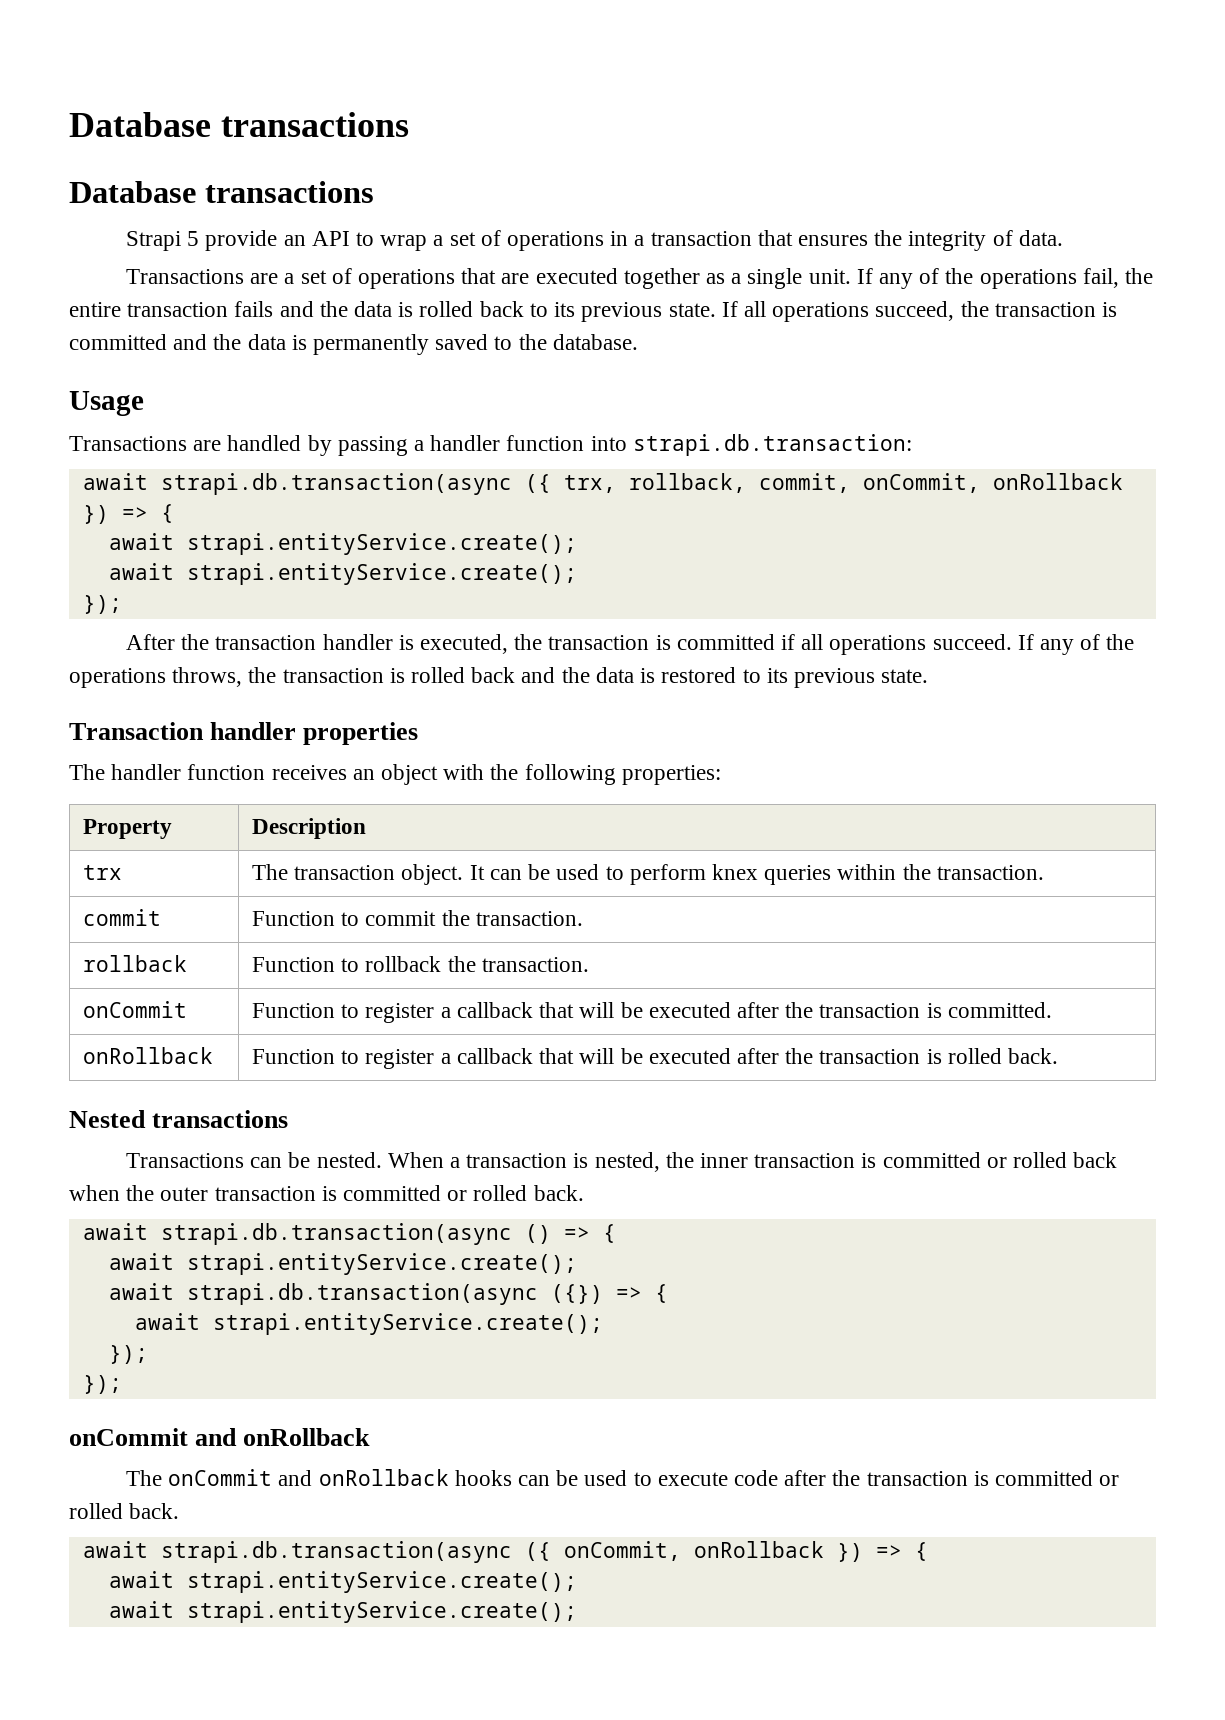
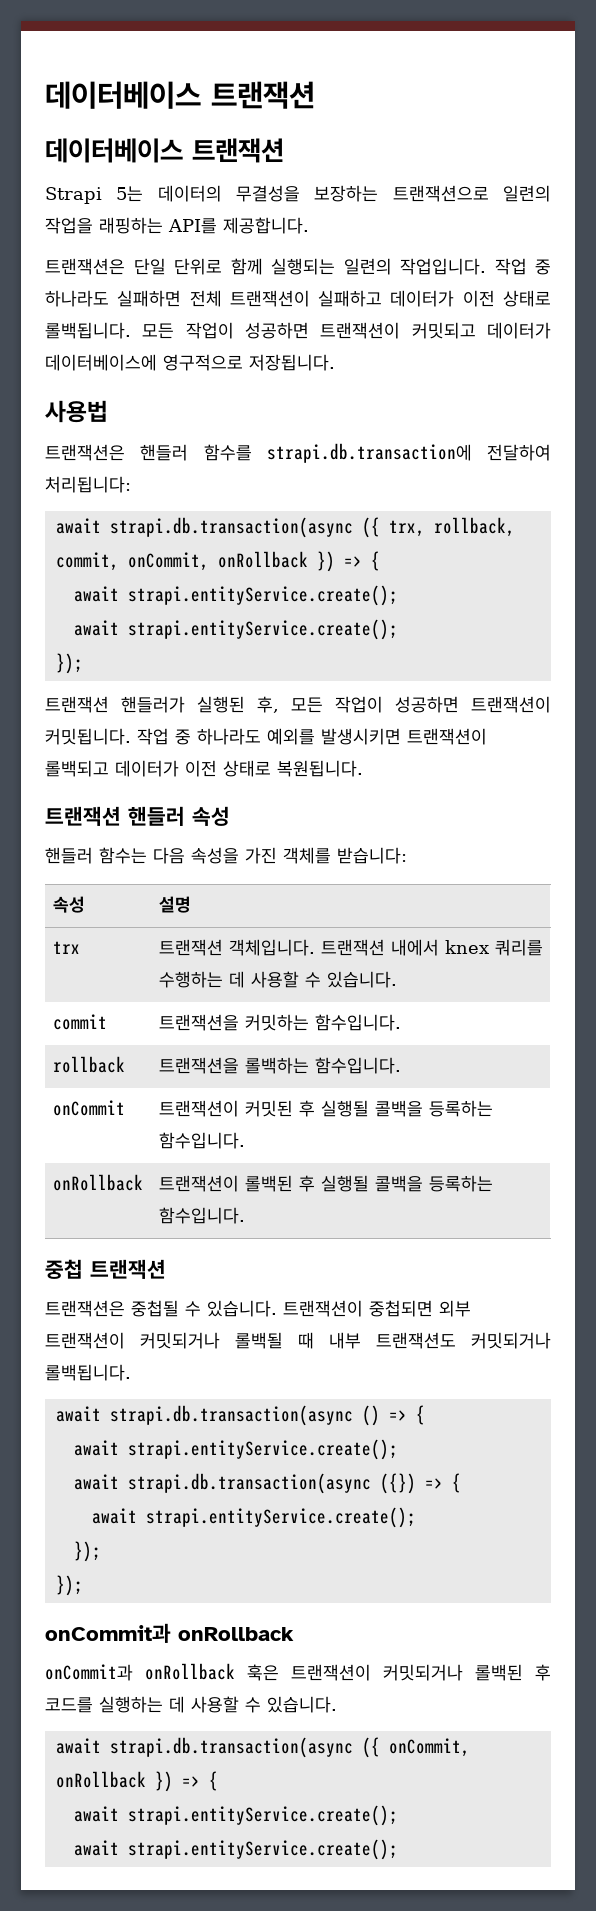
[69,112,409,137] [69,181,374,203] [125,230,1063,251] [125,268,1154,289] [69,301,1117,322] [69,334,638,355] [69,391,144,416] [69,434,912,456] Database transactions // Database transactions // Strapi 5 provide an API to wrap a set of operations in a transaction that ensures the integrity of data. // Transactions are a set of operations that are executed together as a single unit. If any of the operations fail, the entire transaction fails and the data is rolled back to its previous state. If all operations succeed, the transaction is committed and the data is permanently saved to the database. // Usage // Transactions are handled by passing a handler function into strapi.db.transaction: -> [45,81,315,109] [45,138,284,163] [45,185,551,204] [45,217,309,234] [45,258,551,275] [45,290,551,307] [45,322,551,339] [45,354,335,371] [45,400,108,423] [45,443,551,463] [45,476,131,493] 데이터베이스 트랜잭션 // 데이터베이스 트랜잭션 // Strapi 5는 데이터의 무결성을 보장하는 트랜잭션으로 일련의 작업을 래핑하는 API를 제공합니다. // 트랜잭션은 단일 단위로 함께 실행되는 일련의 작업입니다. 작업 중 하나라도 실패하면 전체 트랜잭션이 실패하고 데이터가 이전 상태로 롤백됩니다. 모든 작업이 성공하면 트랜잭션이 커밋되고 데이터가 데이터베이스에 영구적으로 저장됩니다. // 사용법 // 트랜잭션은 핸들러 함수를 strapi.db.transaction에 전달하여 처리됩니다:
[125,634,1135,655] [69,667,929,688] [69,722,419,745] [69,764,721,785] [83,819,173,839] [252,818,367,839] [83,865,123,880] [252,864,1044,885] [83,909,162,926] [252,910,583,926] [83,955,188,972] [252,956,589,972] [83,1001,188,1018] [252,1002,1052,1023] [83,1047,214,1064] [252,1048,1058,1069] [69,1110,289,1128] [125,1152,1118,1172] [69,1185,584,1201] After the transaction handler is executed, the transaction is committed if all operations succeed. If any of the operations throws, the transaction is rolled back and the data is restored to its previous state. // Transaction handler properties // The handler function receives an object with the following properties: // Property | Description // trx | The transaction object. It can be used to perform knex queries within the transaction. // commit | Function to commit the transaction. // rollback | Function to rollback the transaction. // onCommit | Function to register a callback that will be executed after the transaction is committed. // onRollback | Function to register a callback that will be executed after the transaction is rolled back. // Nested transactions // Transactions can be nested. When a transaction is nested, the inner transaction is committed or rolled back when the outer transaction is committed or rolled back. -> [45,696,551,713] [45,728,487,745] [45,760,363,777] [45,806,230,826] [45,847,407,864] [52,896,85,913] [158,896,191,913] [52,941,80,954] [158,939,543,956] [158,971,397,988] [52,1014,107,1030] [158,1014,401,1031] [52,1056,125,1073] [158,1057,401,1074] [52,1100,125,1116] [158,1100,493,1117] [158,1132,245,1149] [52,1174,143,1191] [158,1175,493,1192] [158,1207,245,1224] [45,1259,166,1279] [45,1300,471,1317] [45,1332,551,1349] [45,1364,131,1381] 트랜잭션 핸들러가 실행된 후, 모든 작업이 성공하면 트랜잭션이 커밋됩니다. 작업 중 하나라도 예외를 발생시키면 트랜잭션이 롤백되고 데이터가 이전 상태로 복원됩니다. // 트랜잭션 핸들러 속성 // 핸들러 함수는 다음 속성을 가진 객체를 받습니다: // 속성 | 설명 // trx | 트랜잭션 객체입니다. 트랜잭션 내에서 knex 쿼리를 수행하는 데 사용할 수 있습니다. // commit | 트랜잭션을 커밋하는 함수입니다. // rollback | 트랜잭션을 롤백하는 함수입니다. // onCommit | 트랜잭션이 커밋된 후 실행될 콜백을 등록하는 함수입니다. // onRollback | 트랜잭션이 롤백된 후 실행될 콜백을 등록하는 함수입니다. // 중첩 트랜잭션 // 트랜잭션은 중첩될 수 있습니다. 트랜잭션이 중첩되면 외부 트랜잭션이 커밋되거나 롤백될 때 내부 트랜잭션도 커밋되거나 롤백됩니다.
[69,1428,238,1446] onCommit and -> [45,1623,171,1643] onCommit과
[125,1469,1120,1486] [69,1503,180,1519] The onCommit and onRollback hooks can be used to execute code after the transaction is committed or rolled back. -> [45,1663,551,1681] [45,1696,337,1713] onCommit과 onRollback 훅은 트랜잭션이 커밋되거나 롤백된 후 코드를 실행하는 데 사용할 수 있습니다.

